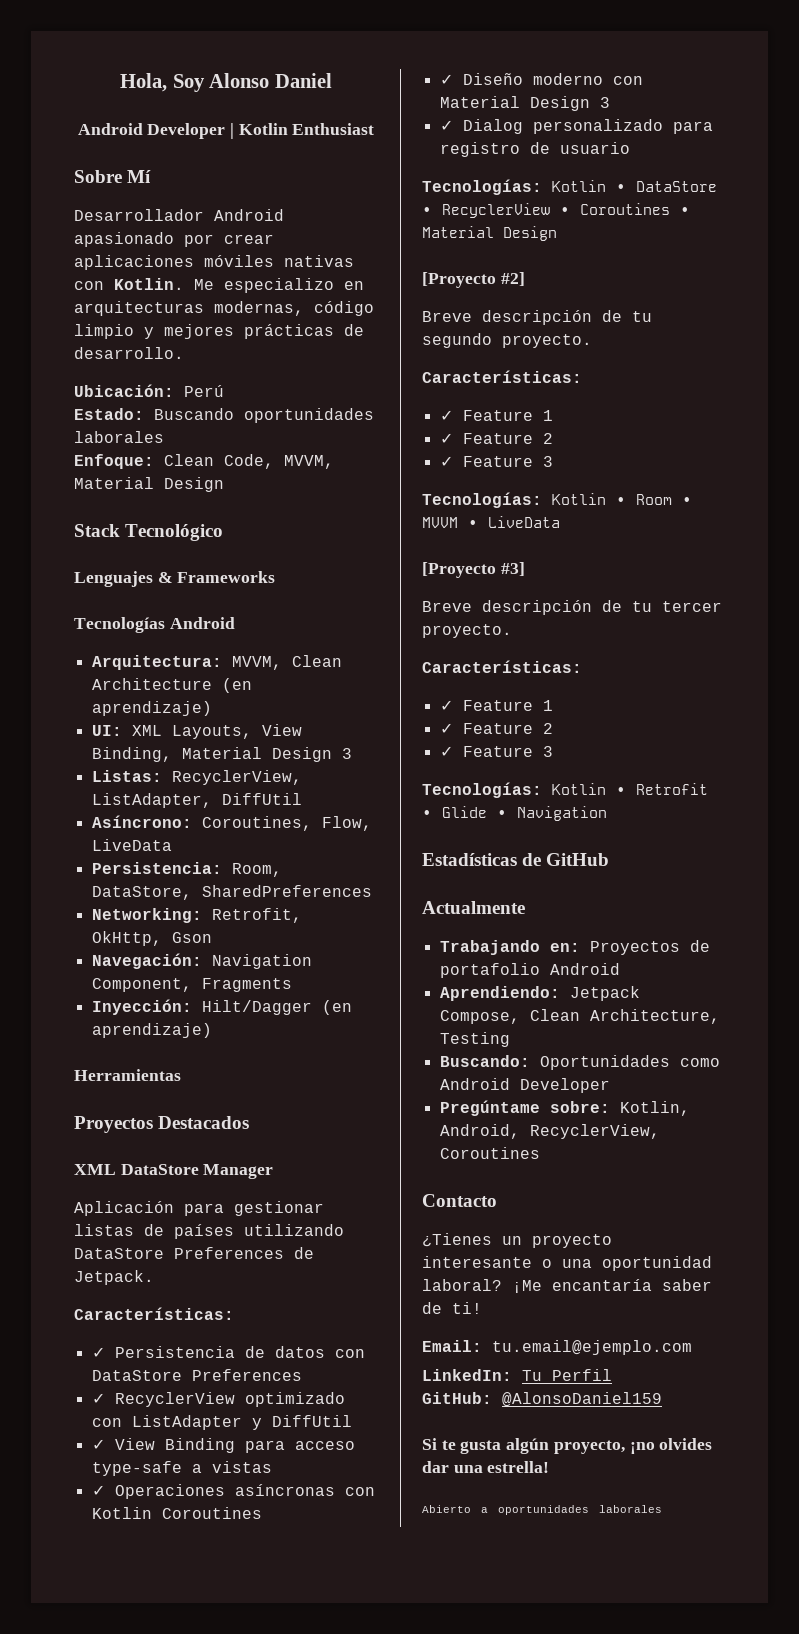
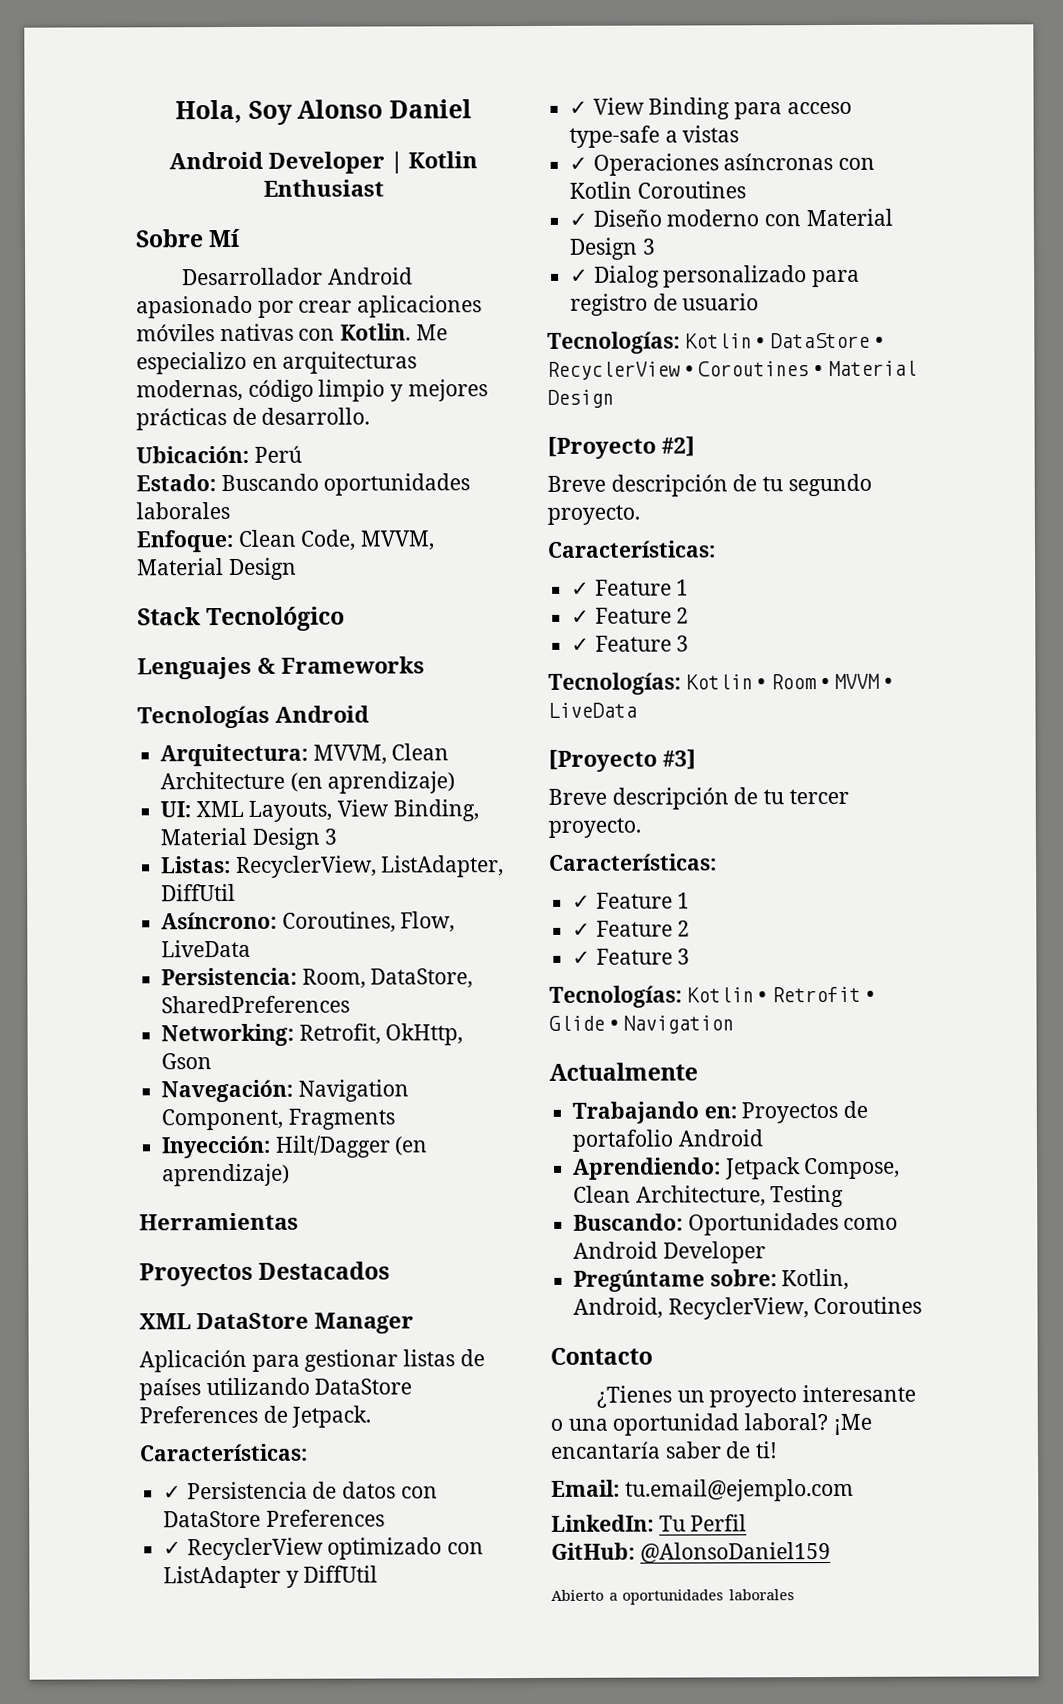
[422,853,610,866] // Estadísticas de GitHub -> (735, 1024) none
[422,1438,713,1454] [422,1461,550,1473] // Si te gusta algún proyecto, ¡no olvides dar una estrella! -> (831, 1553) none

